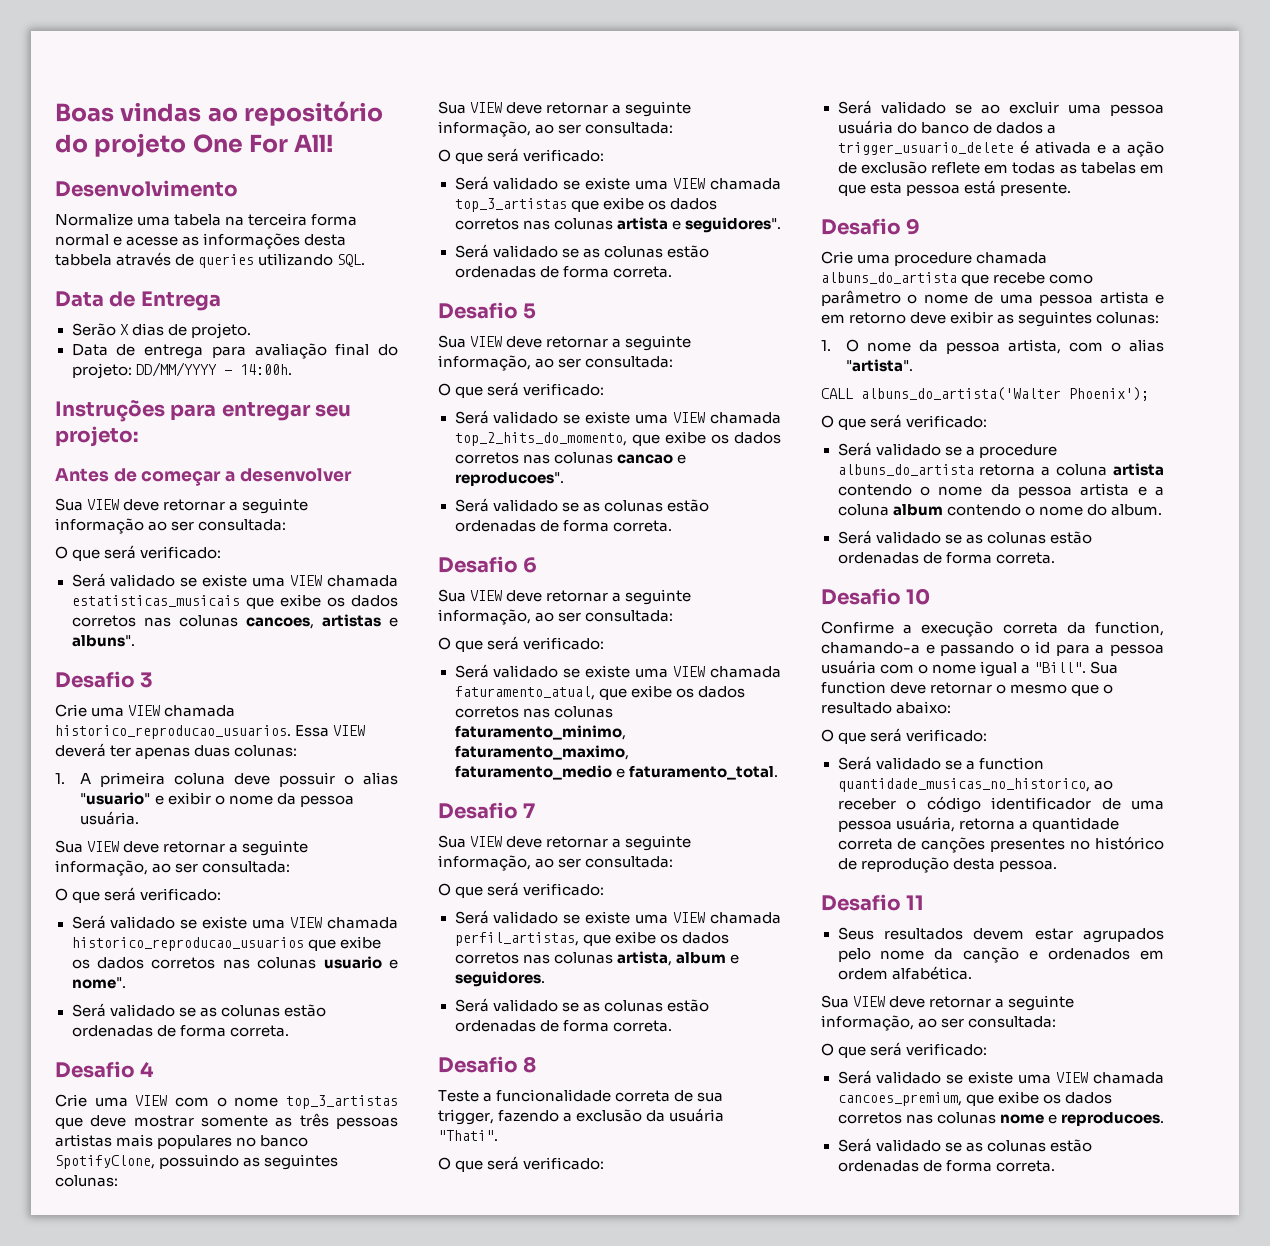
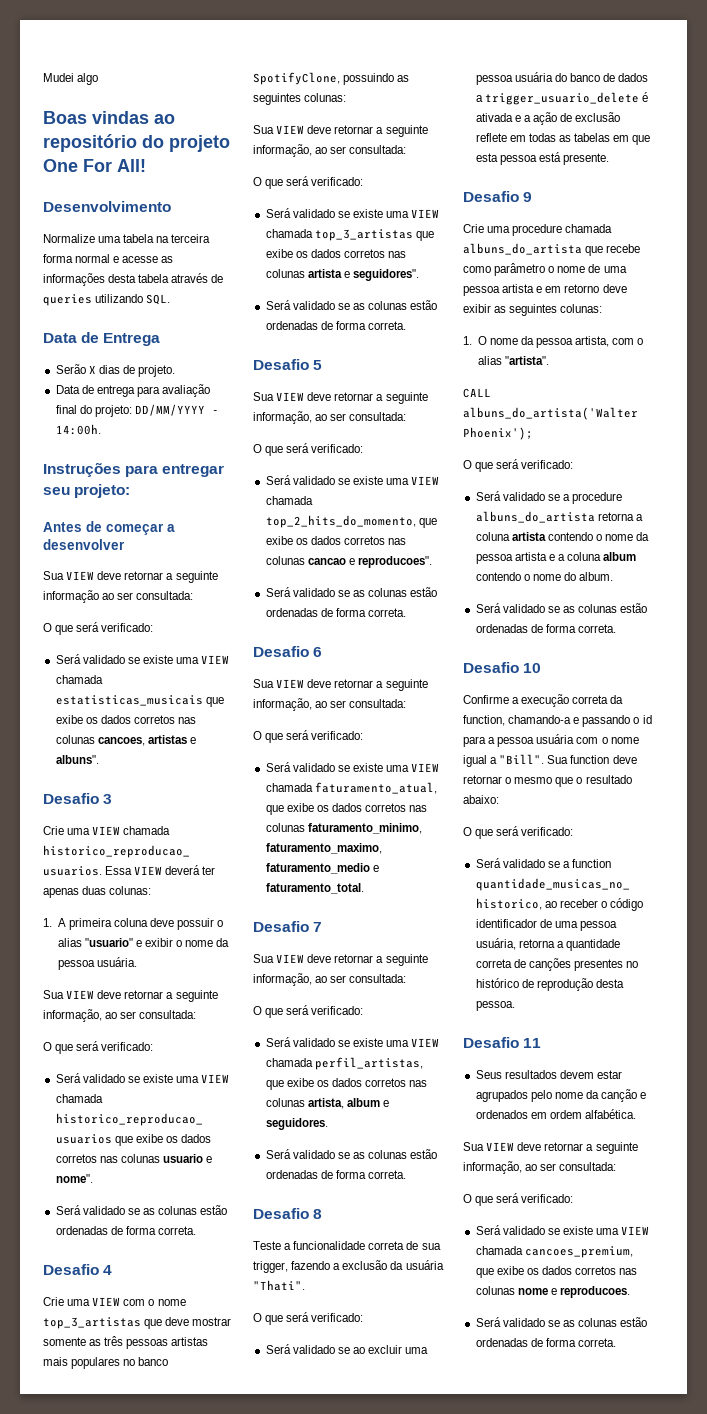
(55, 112) none -> [43,73,99,85] Mudei algo //
[55,254,112,266] tabbela -> [138,274,170,283] tabela

